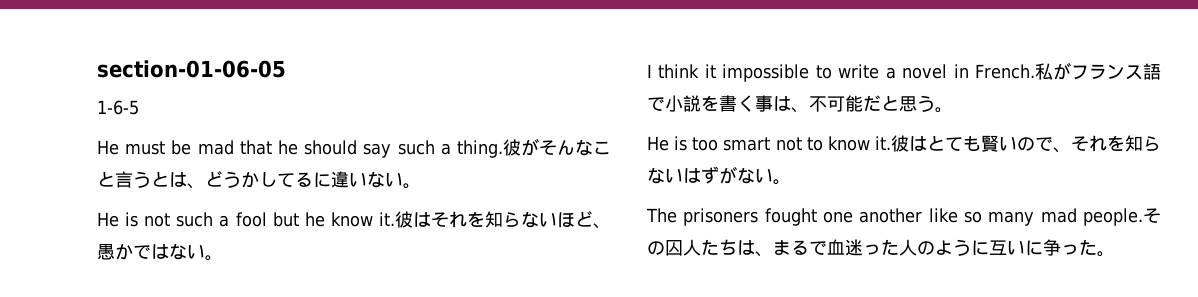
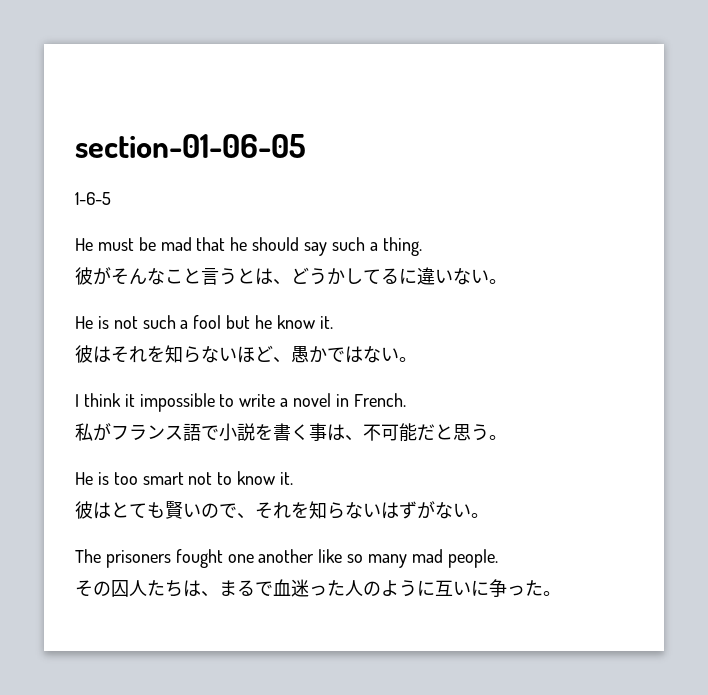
(503, 149) none -> (422, 246) //
(395, 219) none -> (333, 322) //
(1036, 71) none -> (406, 400) //
(891, 143) none -> (294, 478) //
(1143, 217) none -> (498, 558) //

